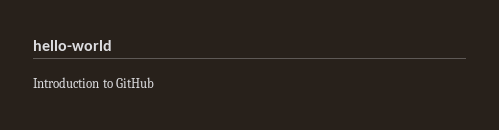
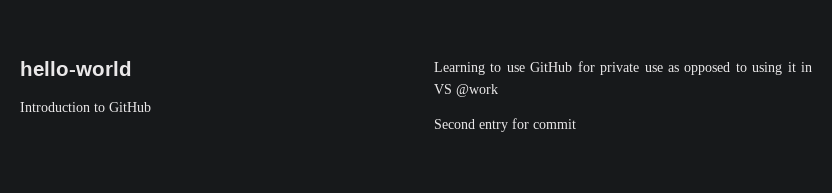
(155, 82) none -> [434,61,812,75] [434,84,498,97] [434,118,576,132] // Learning to use GitHub for private use as opposed to using it in VS @work // Second entry for commit

